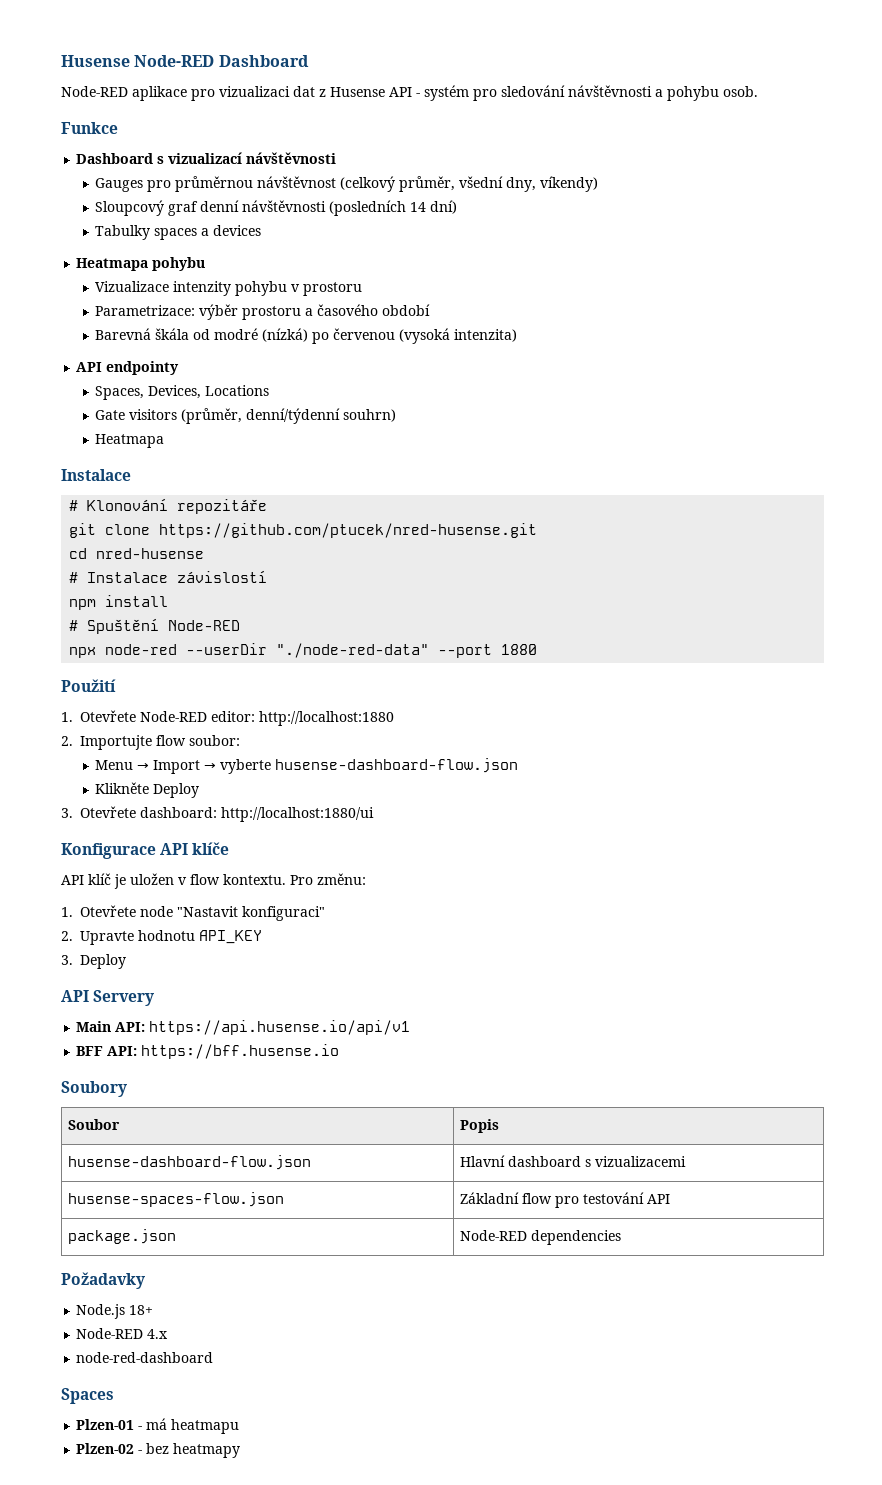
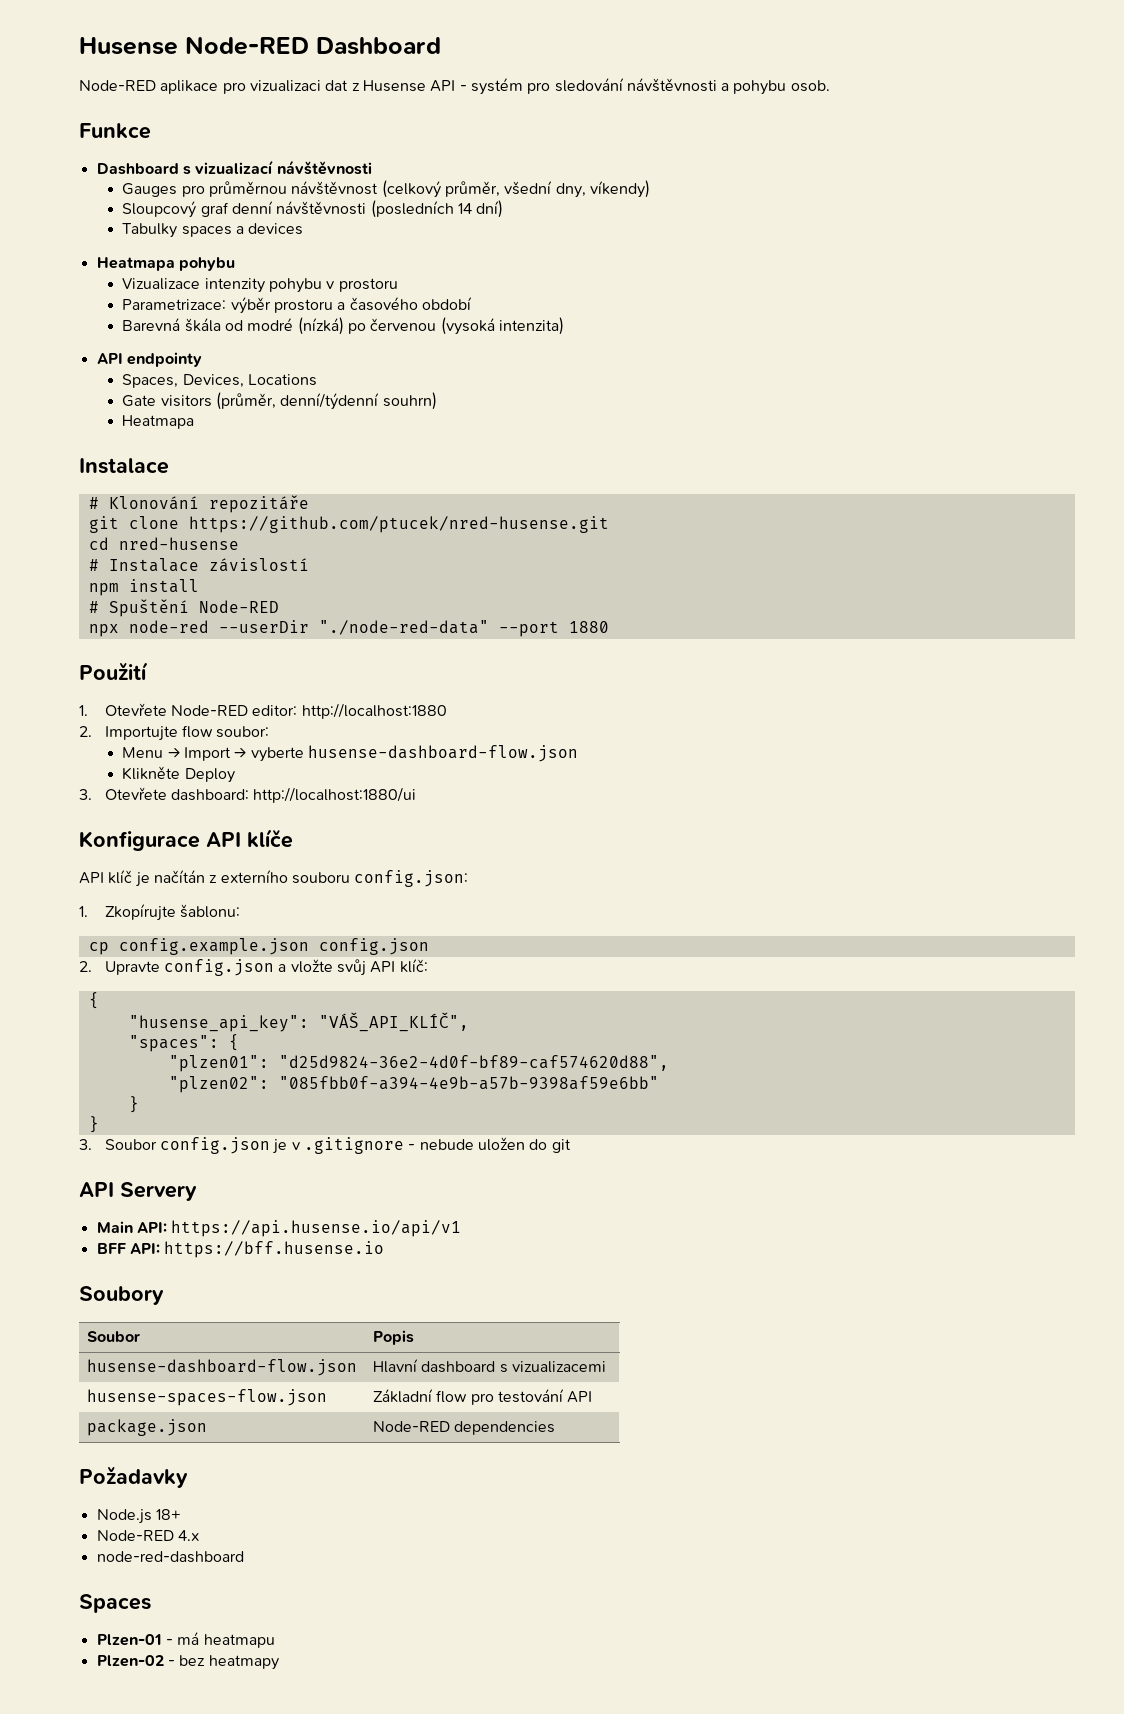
[130,873,366,885] [61,905,326,921] [61,930,263,945] [61,954,127,969] uložen v flow kontextu. Pro změnu: // 1. Otevřete node "Nastavit konfiguraci" // 2. Upravte hodnotu API_KEY // 3. Deploy -> [153,870,469,887] [79,904,241,921] [88,938,429,955] [79,959,428,976] [88,992,99,1009] [128,1012,469,1032] [128,1034,239,1052] [168,1055,669,1072] [168,1076,659,1093] [128,1096,139,1113] [88,1116,99,1133] [79,1137,571,1154] načítán z externího souboru config.json: // 1. Zkopírujte šablonu: // cp config.example.json config.json // 2. Upravte config.json a vložte svůj API klíč: // { // "husense_api_key": "VÁŠ_API_KLÍČ", // "spaces": { // "plzen01": "d25d9824-36e2-4d0f-bf89-caf574620d88", // "plzen02": "085fbb0f-a394-4e9b-a57b-9398af59e6bb" // } // } // 3. Soubor config.json je v .gitignore - nebude uložen do git

